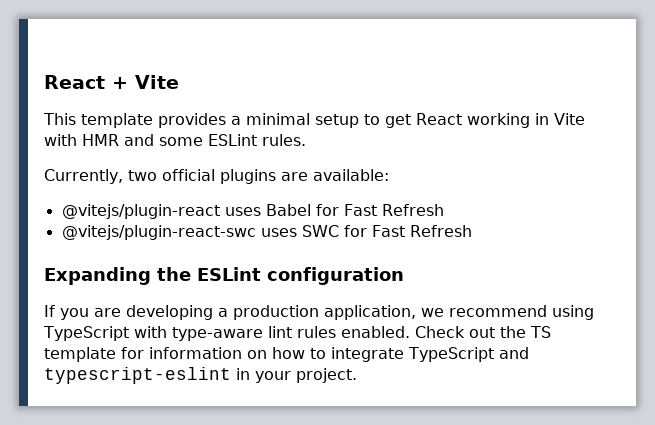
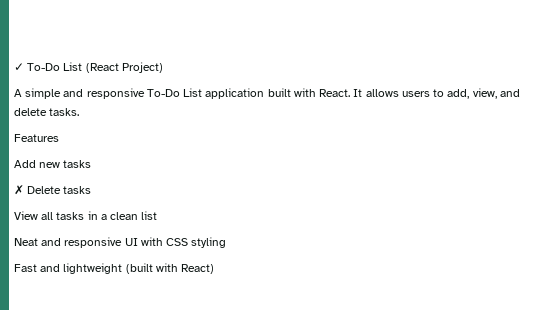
[44,75,179,89] [43,113,585,128] [44,134,306,146] [44,169,389,184] [61,204,444,219] [61,225,472,240] [44,267,404,285] [44,305,594,320] [43,326,551,341] [44,347,529,362] [44,367,357,384] React + Vite // This template provides a minimal setup to get React working in Vite with HMR and some ESLint rules. // Currently, two official plugins are available: // @vitejs/plugin-react uses Babel for Fast Refresh // @vitejs/plugin-react-swc uses SWC for Fast Refresh // Expanding the ESLint configuration // If you are developing a production application, we recommend using TypeScript with type-aware lint rules enabled. Check out the TS template for information on how to integrate TypeScript and typescript-eslint in your project. -> [14,62,163,73] [14,88,520,99] [14,108,80,116] [14,134,59,142] [14,160,92,168] [14,185,92,195] [14,211,158,220] [14,237,227,248] [14,263,215,274] ✓ To-Do List (React Project) // A simple and responsive To-Do List application built with React. It allows users to add, view, and delete tasks. // Features // Add new tasks // ✗ Delete tasks // View all tasks in a clean list // Neat and responsive UI with CSS styling // Fast and lightweight (built with React)

